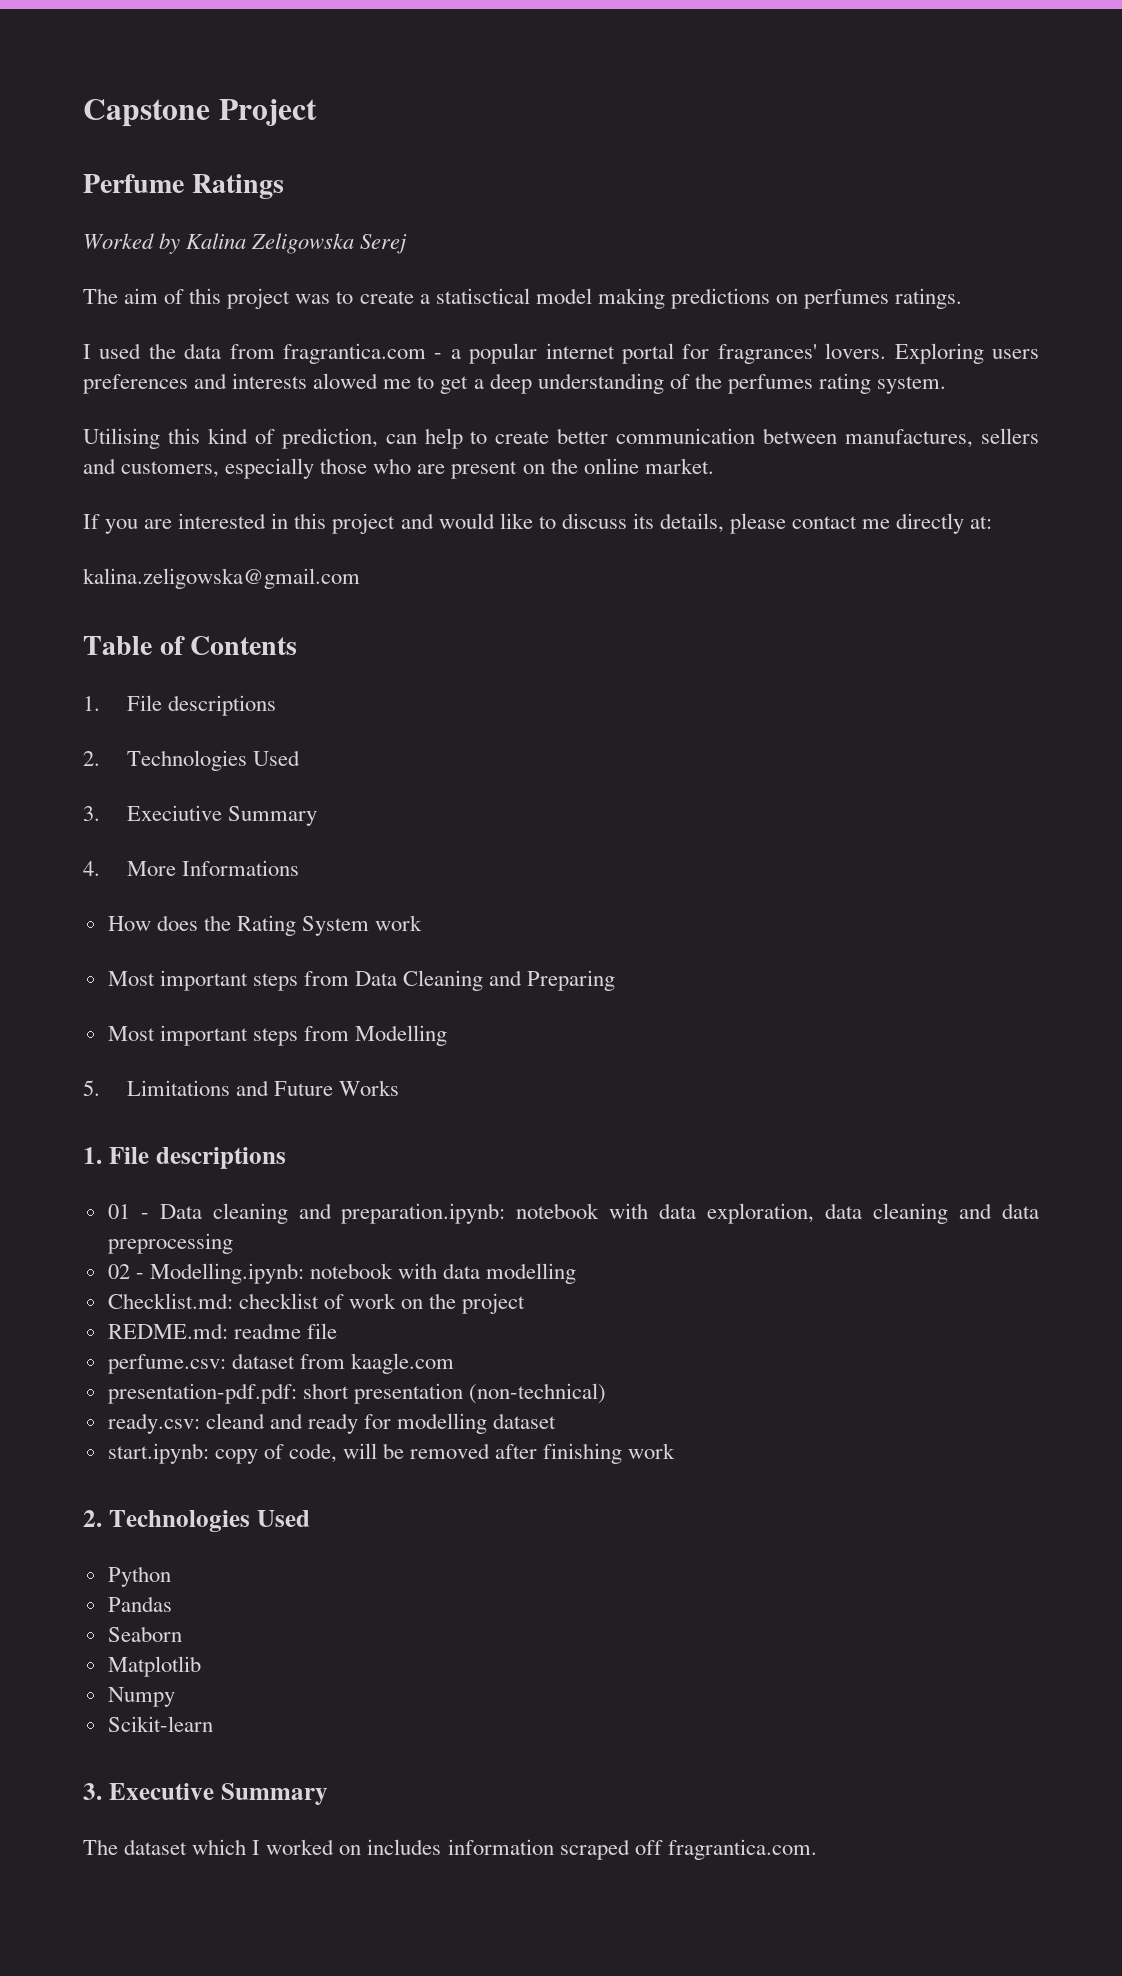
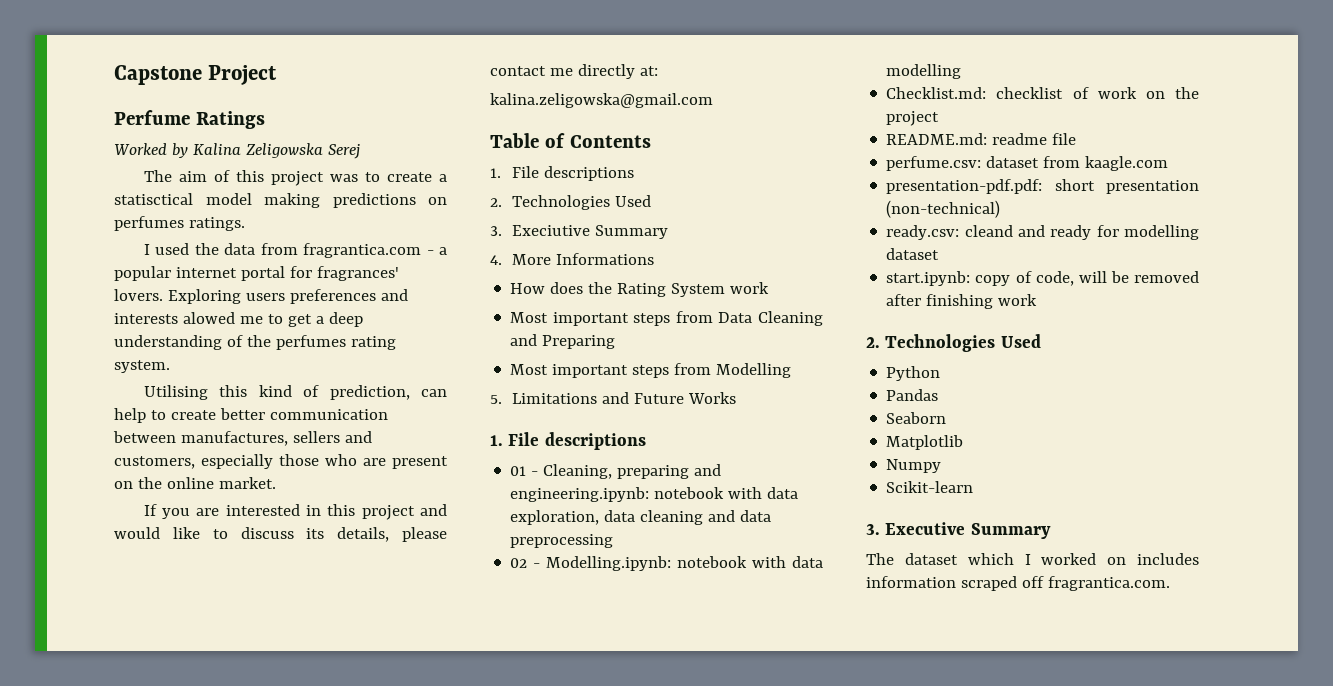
[159,1203,506,1224] Data cleaning and preparation.ipynb: -> [543,464,722,479] [510,487,650,502] Cleaning, preparing and engineering.ipynb:
[107,1323,228,1339] REDME.md: -> [886,133,988,145] README.md:

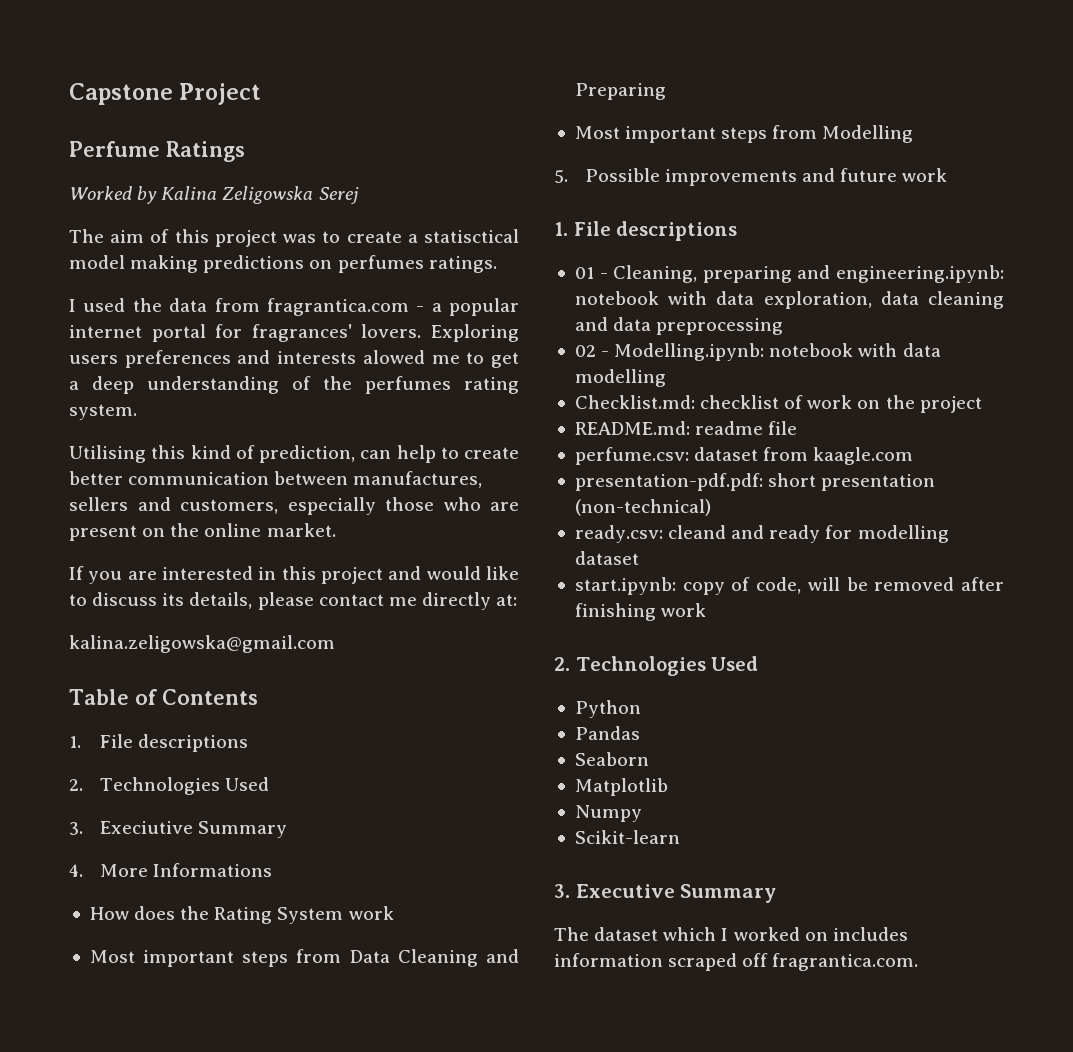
[512,392,737,404] Limitations and Future Works -> [584,168,948,186] Possible improvements and future work

